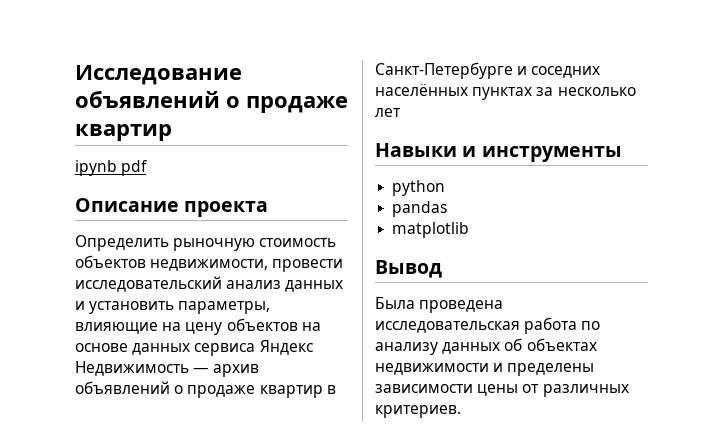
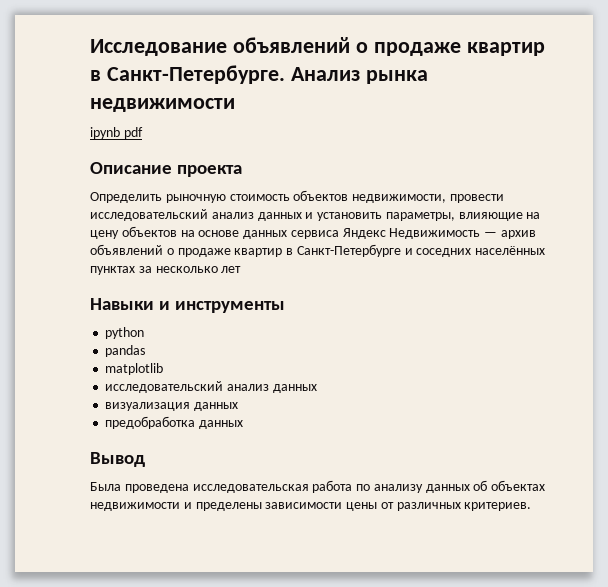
(172, 132) none -> [90,65,428,84] [90,98,235,112] в Санкт-Петербурге. Анализ рынка недвижимости
(470, 230) none -> [105,381,317,393] [105,402,239,411] [105,416,244,429] // исследовательский анализ данных // визуализация данных // предобработка данных

